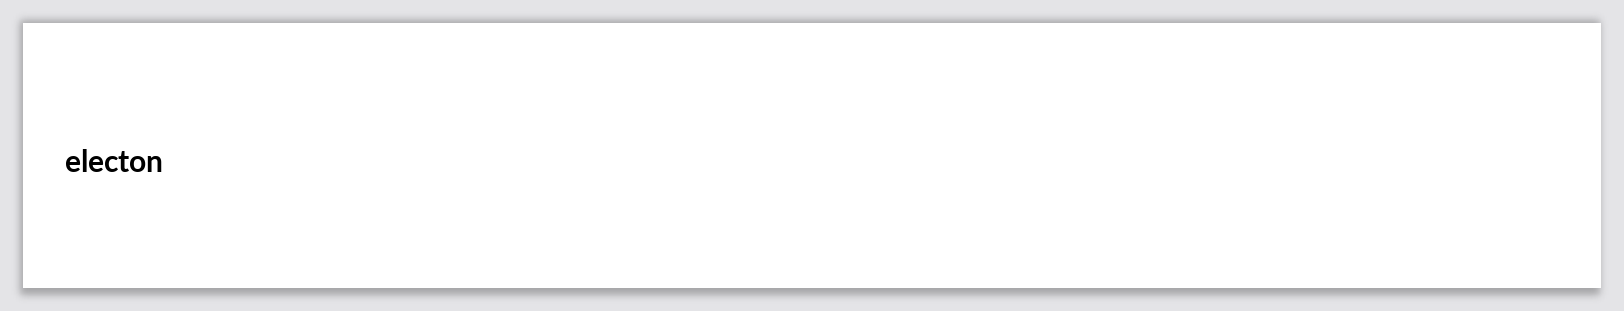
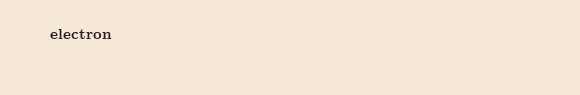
[65,149,163,172] electon -> [50,29,112,39] electron

